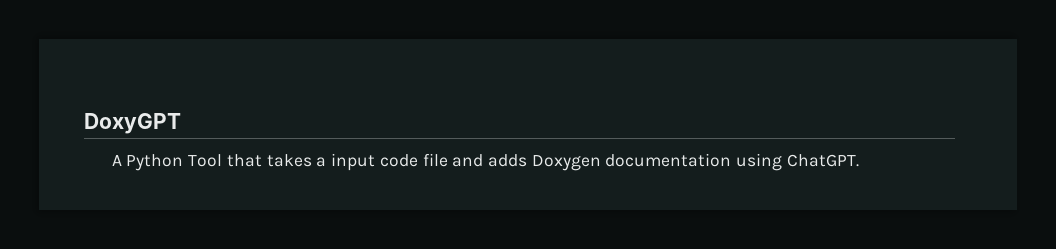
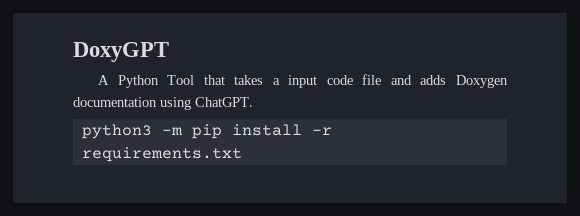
(859, 160) none -> [81,124,332,139] [81,147,242,162] // python3 -m pip install -r requirements.txt

